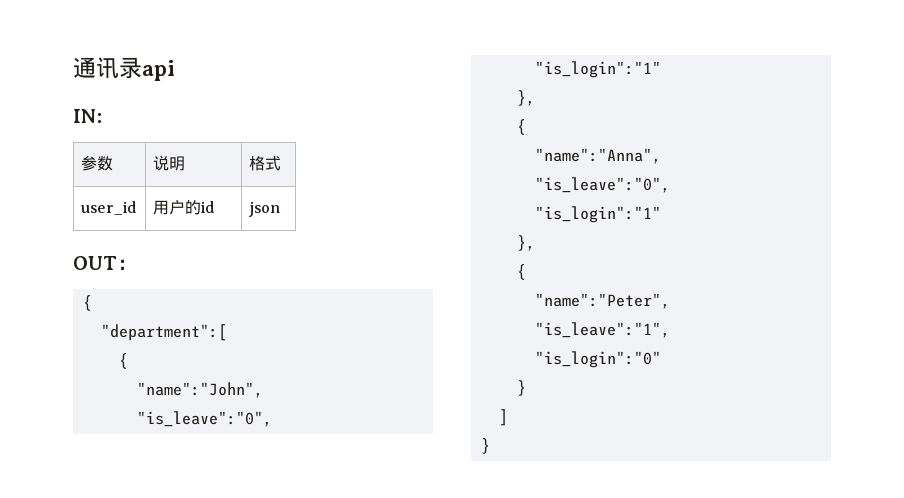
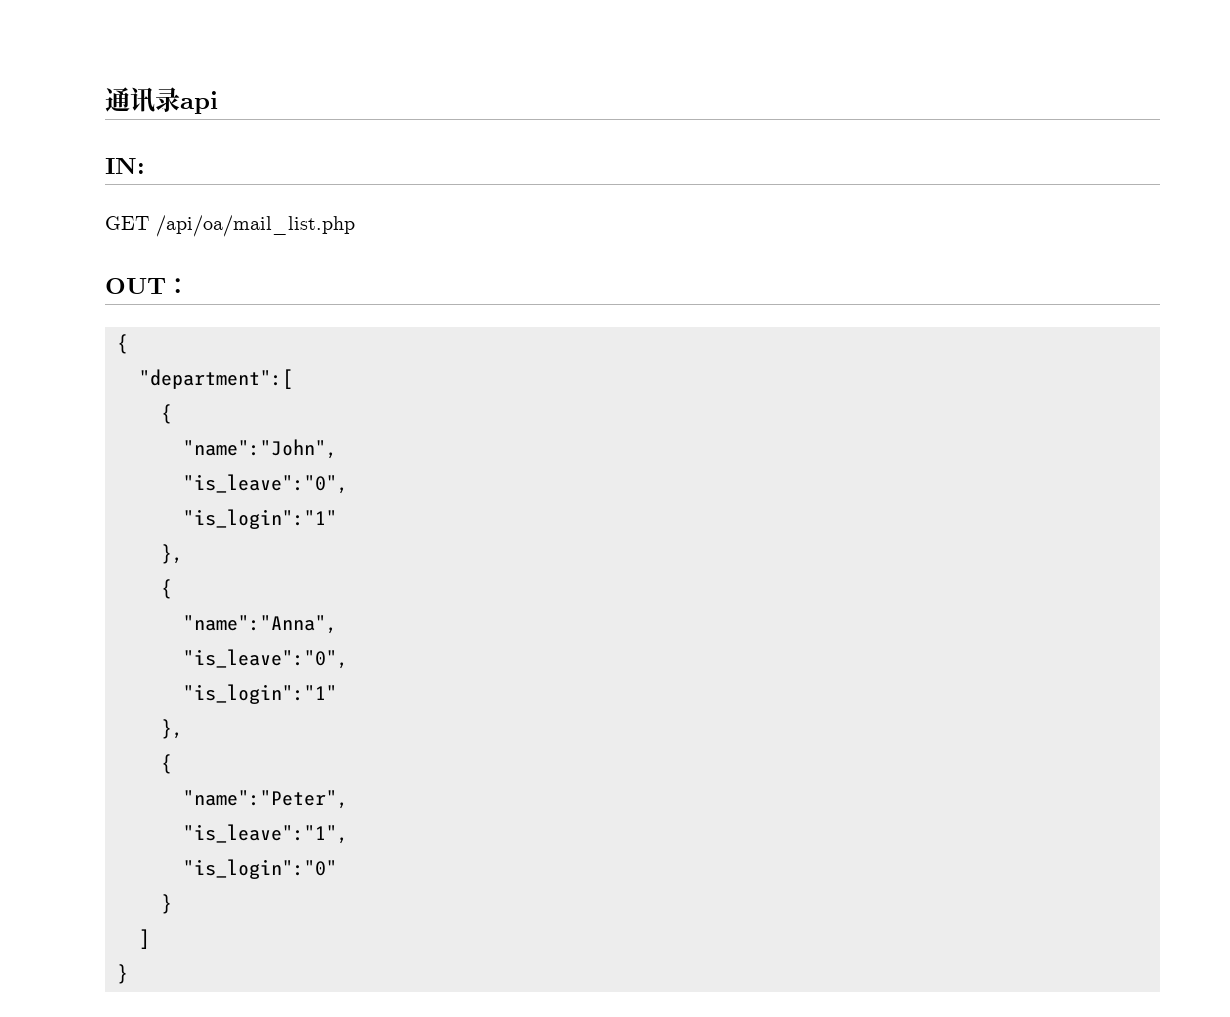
[80,156,113,171] [152,155,185,171] [248,156,281,171] [80,201,137,215] [152,200,215,215] [248,201,280,217] // 参数 | 说明 | 格式 // user_id | 用户的id | json -> [105,215,355,237] // GET /api/oa/mail_list.php

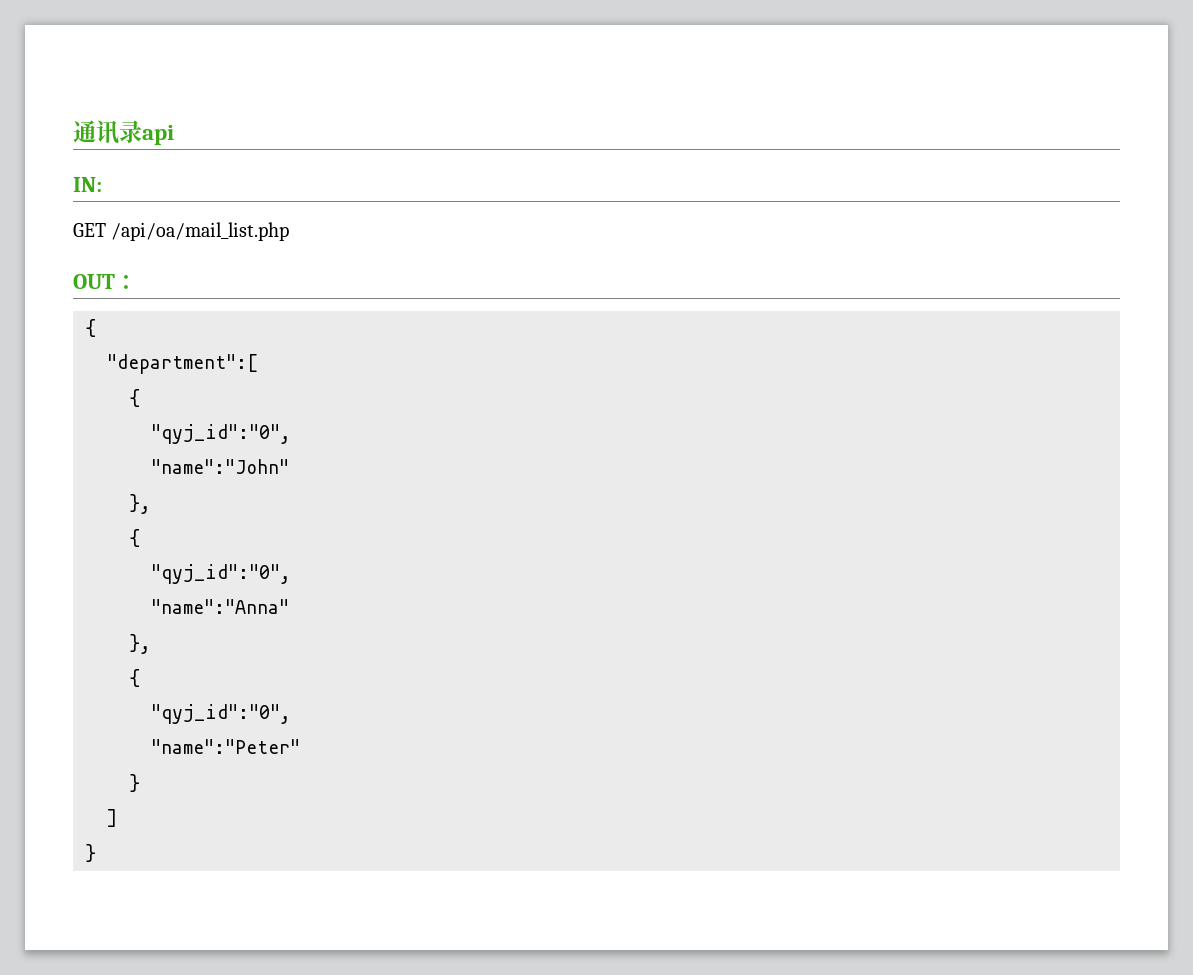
[183,439,337,459] [183,474,348,494] [183,509,337,529] [161,544,183,564] [161,579,172,599] [183,615,337,634] [183,649,348,669] [183,684,337,704] [161,719,183,739] [161,754,172,774] [183,790,348,809] [183,824,348,844] [183,859,337,879] "name":"John", // "is_leave":"0", // "is_login":"1" // }, // { // "name":"Anna", // "is_leave":"0", // "is_login":"1" // }, // { // "name":"Peter", // "is_leave":"1", // "is_login":"0" -> [151,424,291,444] [151,459,289,474] [129,494,151,514] [129,529,140,547] [151,564,291,584] [151,599,289,614] [129,634,151,654] [129,669,140,687] [151,704,291,724] [151,739,300,754] "qyj_id":"0", // "name":"John" // }, // { // "qyj_id":"0", // "name":"Anna" // }, // { // "qyj_id":"0", // "name":"Peter"

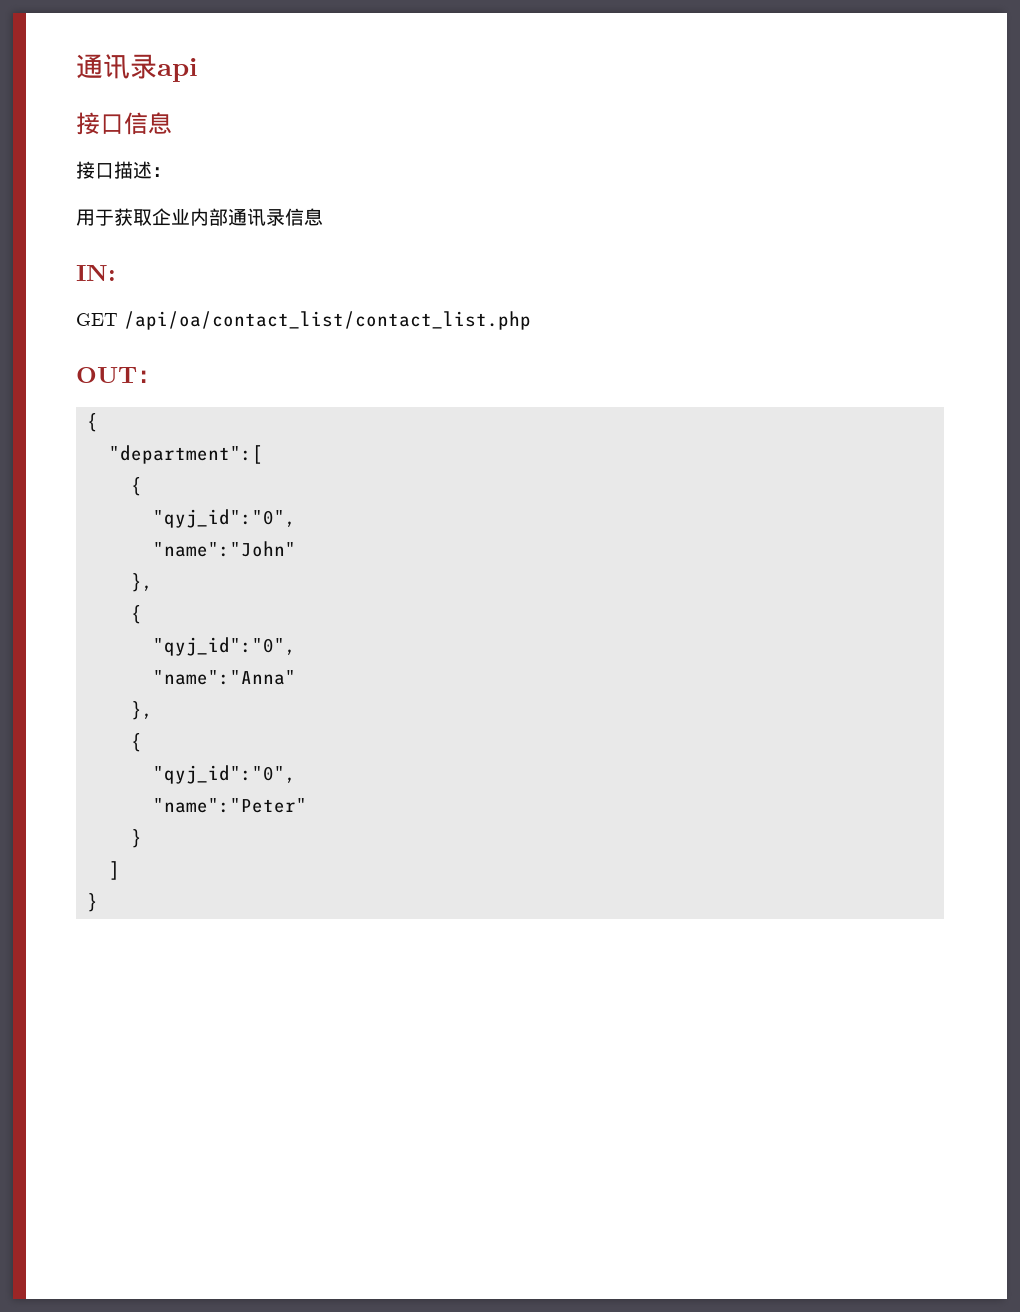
(174, 135) none -> [76,112,172,135] [76,161,171,179] [76,208,323,226] // 接口信息 // 接口描述： // 用于获取企业内部通讯录信息
[111,222,290,241] /api/oa/mail_list.php -> [124,311,531,330] /api/oa/contact_list/contact_list.php

